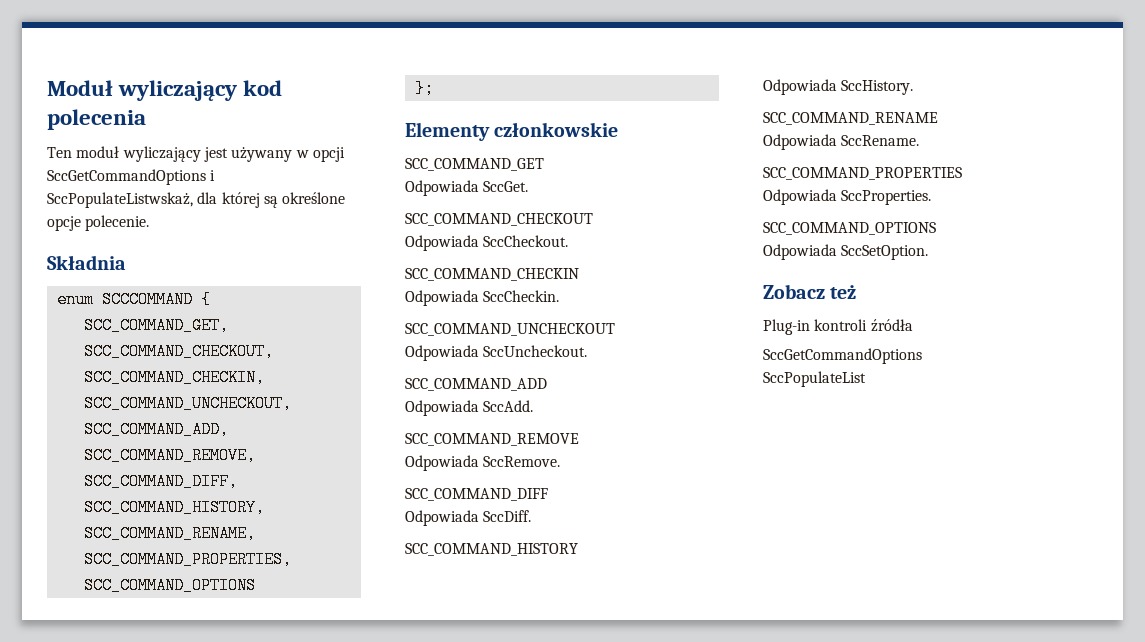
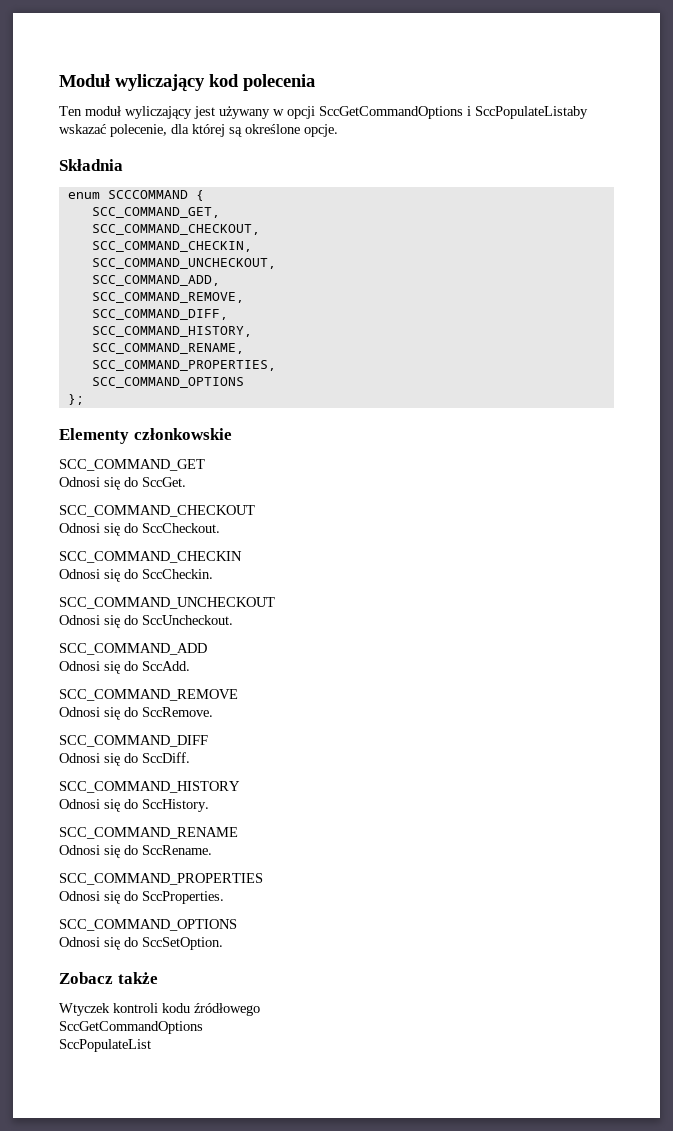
[47,192,193,208] SccPopulateListwskaż, -> [475,106,588,119] [59,124,167,137] SccPopulateListaby wskazać polecenie,
[47,215,150,231] opcje polecenie. -> [304,124,338,137] opcje.
[405,180,479,196] Odpowiada -> [59,477,138,490] Odnosi się do
[405,235,479,251] Odpowiada -> [59,523,138,536] Odnosi się do
[405,290,479,306] Odpowiada -> [59,569,138,582] Odnosi się do
[405,345,479,361] Odpowiada -> [59,615,138,628] Odnosi się do
[405,400,479,416] Odpowiada -> [59,661,138,674] Odnosi się do
[405,455,479,471] Odpowiada -> [59,707,138,720] Odnosi się do
[405,510,479,526] Odpowiada -> [59,753,138,766] Odnosi się do
[763,79,837,95] Odpowiada -> [59,799,138,812] Odnosi się do
[763,134,837,150] Odpowiada -> [59,845,138,858] Odnosi się do
[763,189,837,205] Odpowiada -> [59,891,138,904] Odnosi się do
[763,244,837,260] Odpowiada -> [59,937,138,950] Odnosi się do
[830,285,857,299] [763,319,913,335] też // Plug-in kontroli źródła -> [117,972,158,984] [59,1003,260,1016] także // Wtyczek kontroli kodu źródłowego

